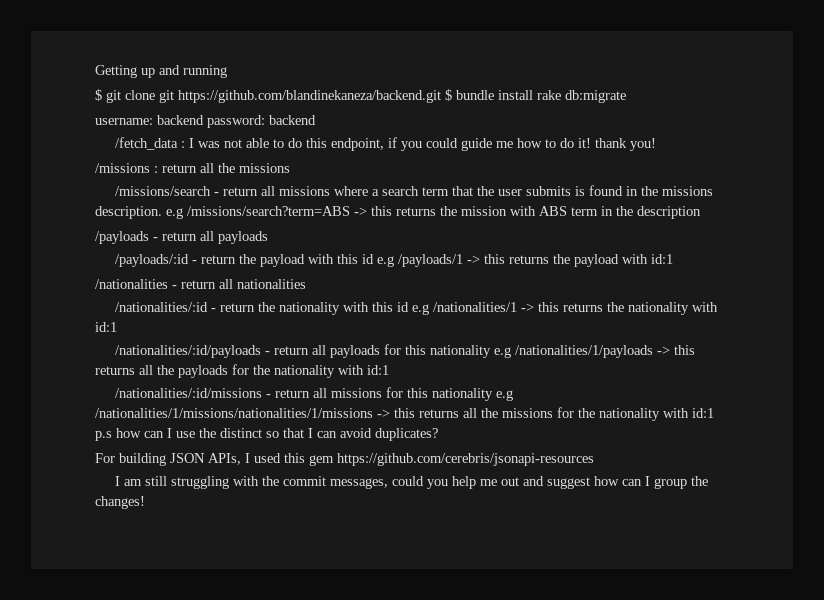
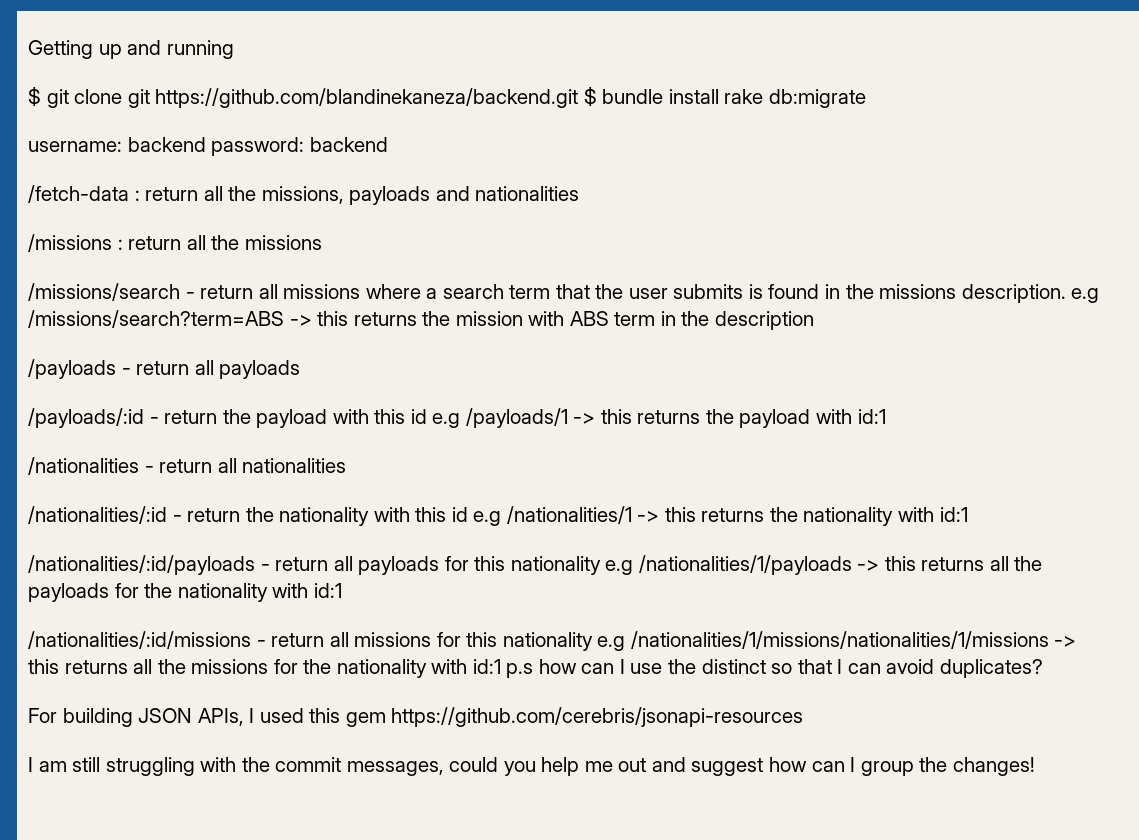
[114,137,656,151] /fetch_data : I was not able to do this endpoint, if you could guide me how to do it! thank you! -> [28,185,580,205] /fetch-data : return all the missions, payloads and nationalities

